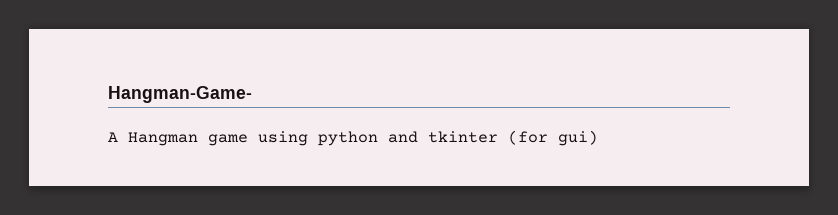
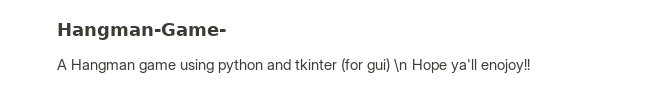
(598, 138) none -> [394,58,530,74] \n Hope ya'll enojoy!!

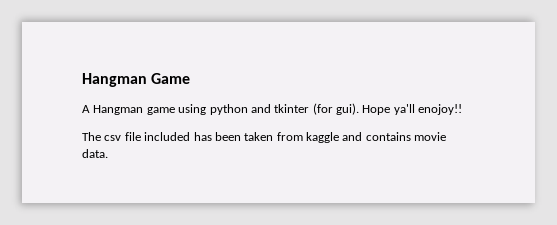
[57,23,226,40] Hangman-Game- -> [82,73,191,87] Hangman Game
[367,58,408,73] gui) \n -> [336,103,359,115] gui).
(530, 66) none -> [82,132,447,143] [82,149,108,158] // The csv file included has been taken from kaggle and contains movie data.

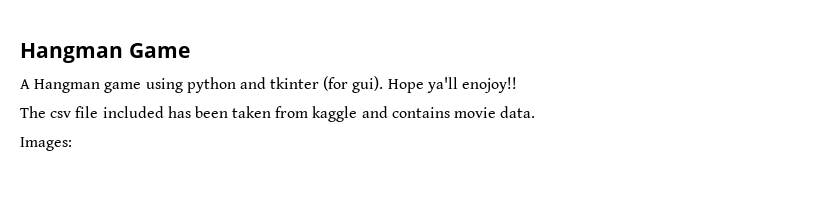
(108, 153) none -> [20,137,72,151] // Images:

